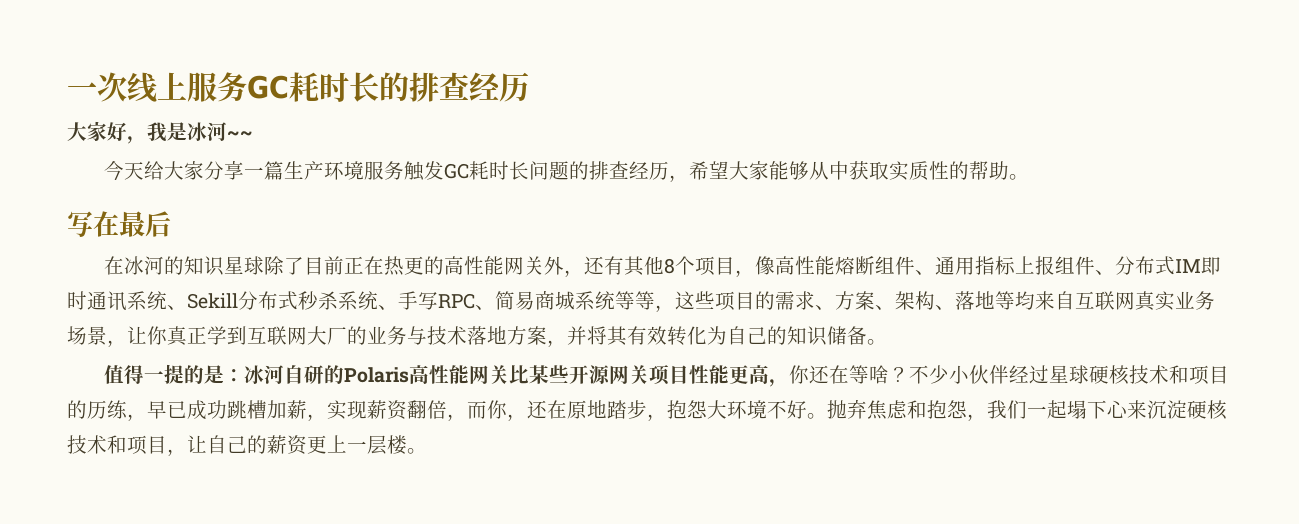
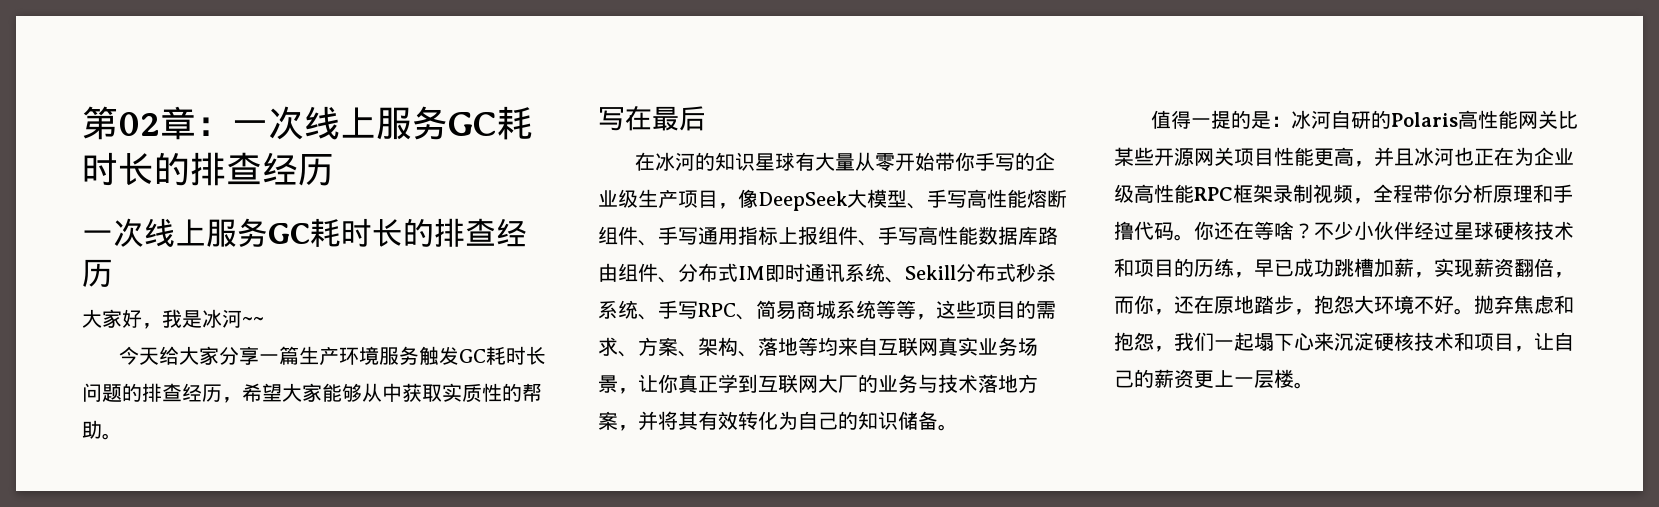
(67, 90) none -> [82,106,533,140] [82,152,334,186] 第02章：一次线上服务GC耗时长的排查经历 //
[263,256,775,277] 除了目前正在热更的高性能网关外，还有其他8个项目，像 -> [794,152,1055,172] [598,189,967,211] 有大量从零开始带你手写的企业级生产项目，像DeepSeek大模型、手写
(935, 272) none -> [658,226,698,245] 手写
(1115, 272) none -> [878,226,1058,245] [598,263,678,283] 手写高性能数据库路由组件、
(789, 383) none -> [1374,147,1574,167] [1114,184,1573,204] [1114,221,1194,241] 并且冰河也正在为企业级高性能RPC框架录制视频，全程带你分析原理和手撸代码。

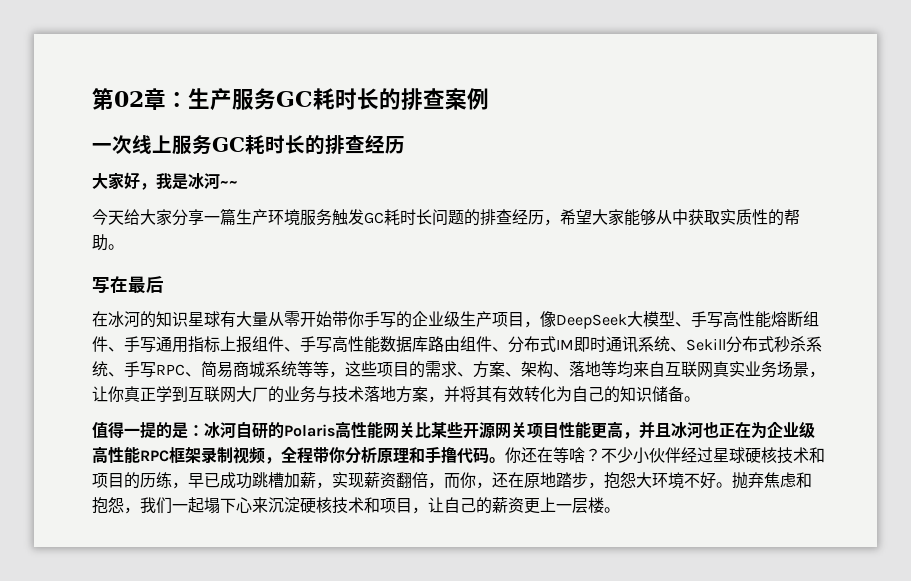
[232,106,533,140] [82,152,334,186] 一次线上服务GC耗时长的排查经历 -> [188,88,489,111] 生产服务GC耗时长的排查案例

